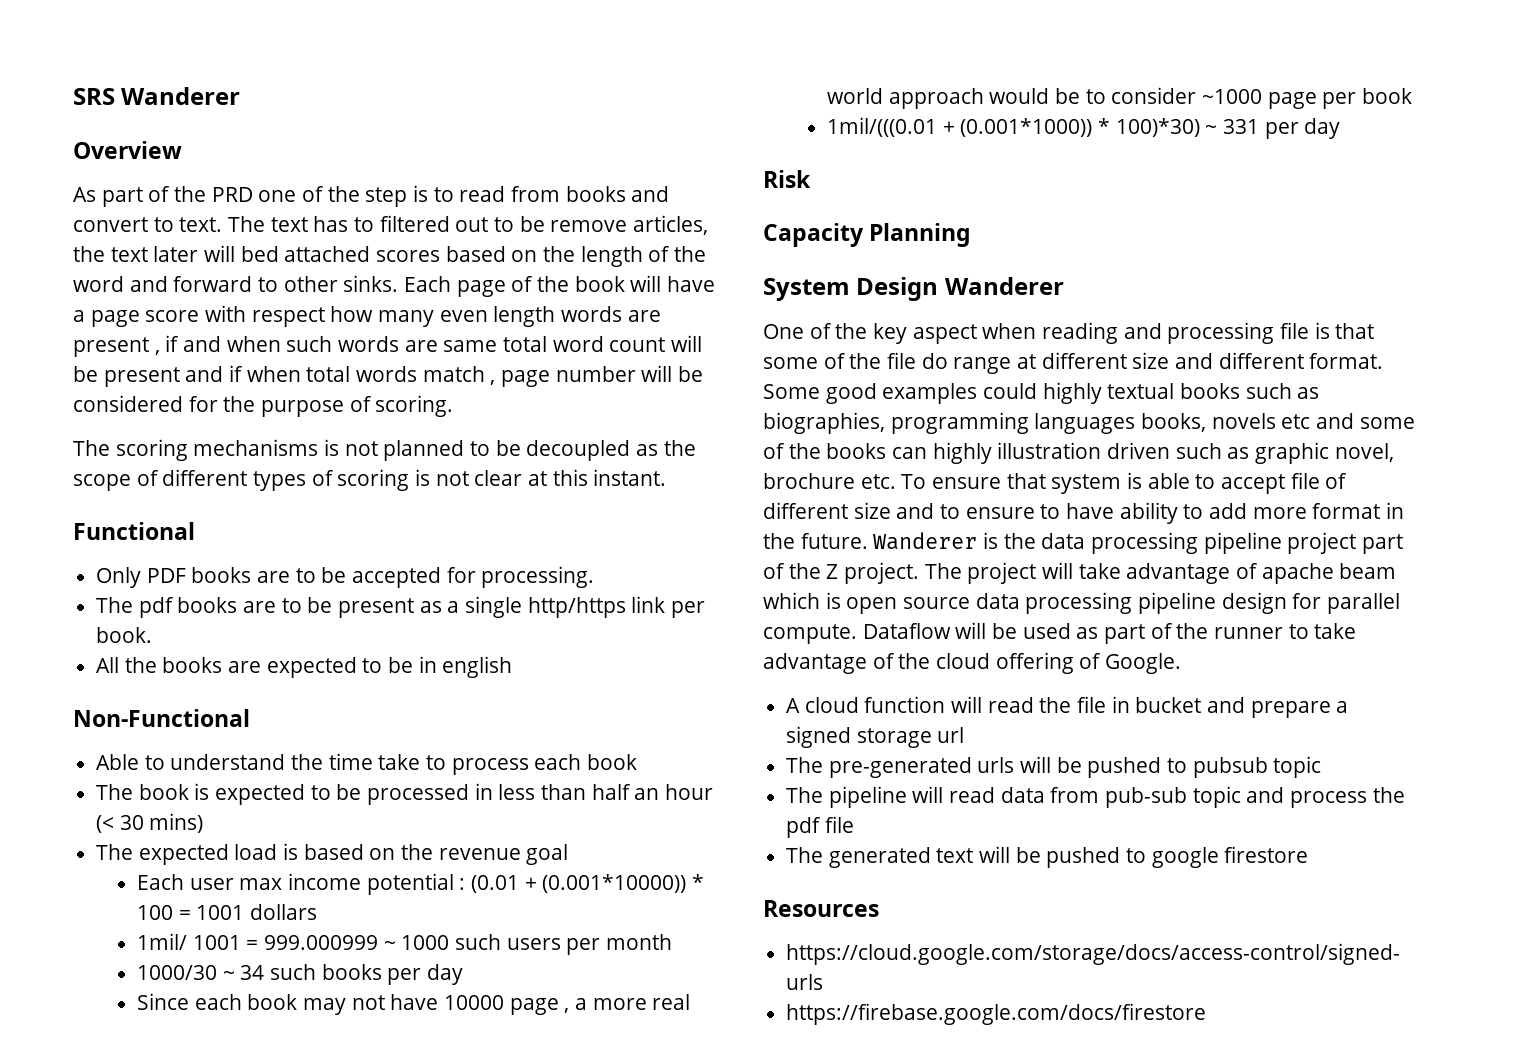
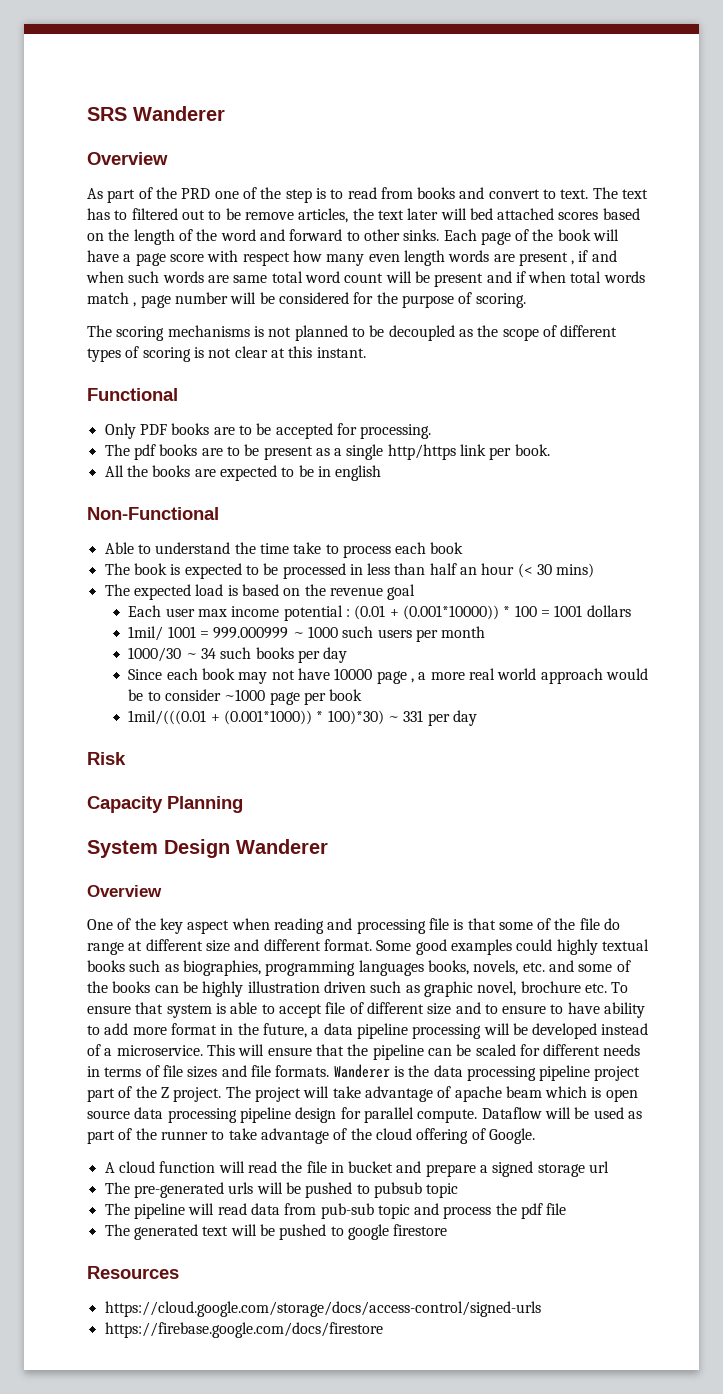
(1064, 286) none -> [87,885,162,897] // Overview
[1211,413,1311,429] novels etc -> [473,960,545,975] novels, etc.
(928, 453) none -> [182,981,198,993] be
[800,533,868,549] future. -> [262,1023,649,1039] [87,1044,641,1060] [87,1065,330,1078] future, a data pipeline processing will be developed instead of a microservice. This will ensure that the pipeline can be scaled for different needs in terms of file sizes and file formats.

